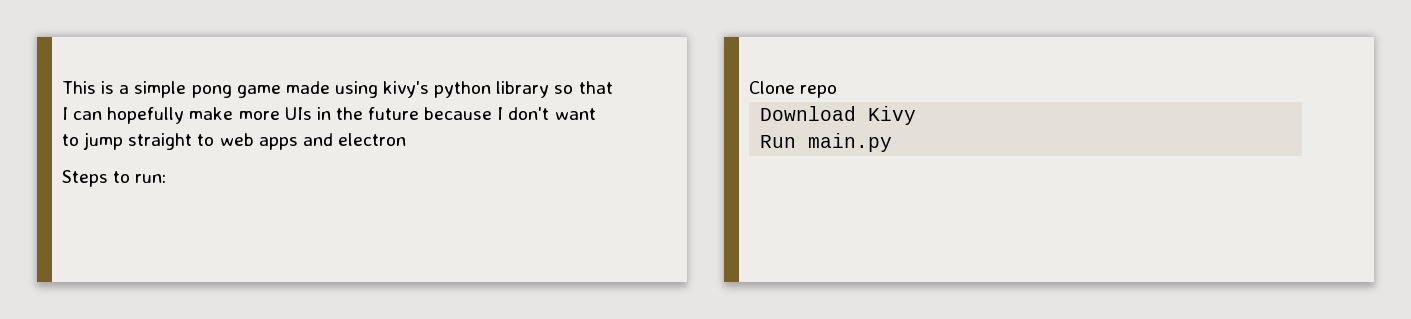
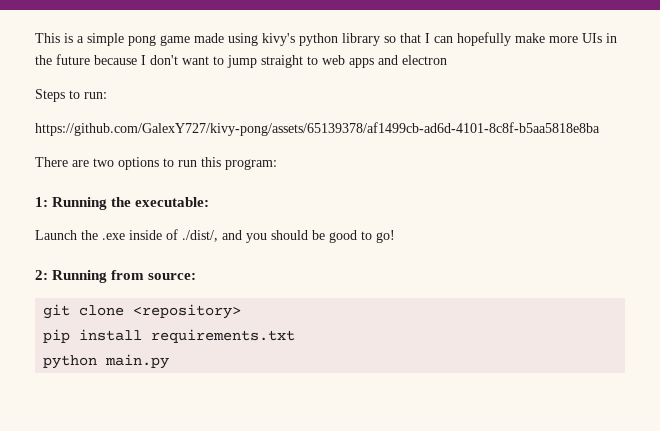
[749,81,838,98] [760,106,917,125] [760,135,797,148] Clone repo // Download Kivy // Run -> [35,122,600,136] [35,157,277,170] [35,197,210,210] [35,229,395,243] [35,270,197,283] [43,304,242,319] [43,329,296,343] [43,355,98,369] https://github.com/GalexY727/kivy-pong/assets/65139378/af1499cb-ad6d-4101-8c8f-b5aa5818e8ba // There are two options to run this program: // 1: Running the executable: // Launch the .exe inside of ./dist/, and you should be good to go! // 2: Running from source: // git clone <repository> // pip install requirements.txt // python

